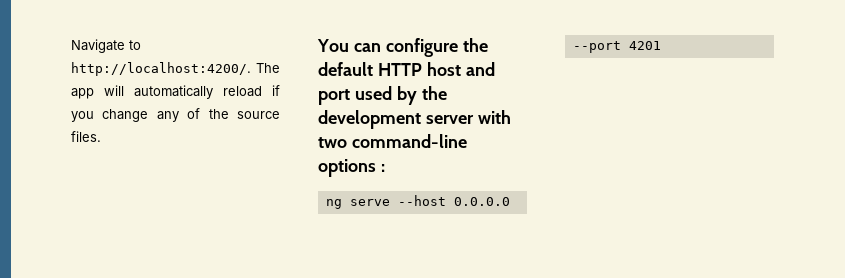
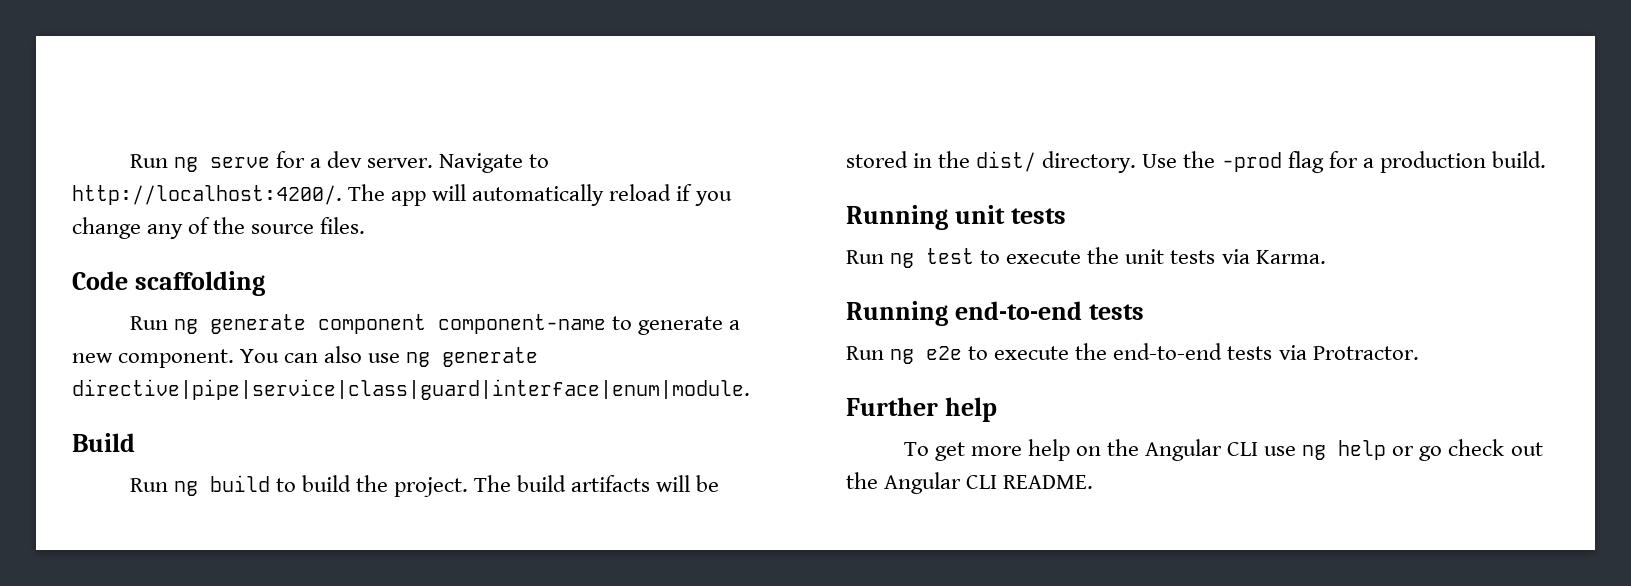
(71, 46) none -> [129,151,433,172] Run ng serve for a dev server.
[317,38,488,57] [318,62,495,76] [318,86,447,105] [318,110,511,129] [318,134,467,148] [318,159,385,177] [325,195,510,209] [572,41,661,53] You can configure the default HTTP host and port used by the development server with two command-line options : // ng serve --host 0.0.0.0 --port 4201 -> [72,271,265,296] [129,314,740,335] [72,346,539,368] [72,379,750,400] [72,433,135,452] [129,475,720,497] [846,151,1546,173] [846,205,1066,230] [846,247,1326,268] [846,301,1144,326] [846,343,1419,364] [846,397,997,422] [903,439,1543,461] [846,472,1094,494] Code scaffolding // Run ng generate component component-name to generate a new component. You can also use ng generate directive|pipe|service|class|guard|interface|enum|module. // Build // Run ng build to build the project. The build artifacts will be stored in the dist/ directory. Use the -prod flag for a production build. // Running unit tests // Run ng test to execute the unit tests via Karma. // Running end-to-end tests // Run ng e2e to execute the end-to-end tests via Protractor. // Further help // To get more help on the Angular CLI use ng help or go check out the Angular CLI README.

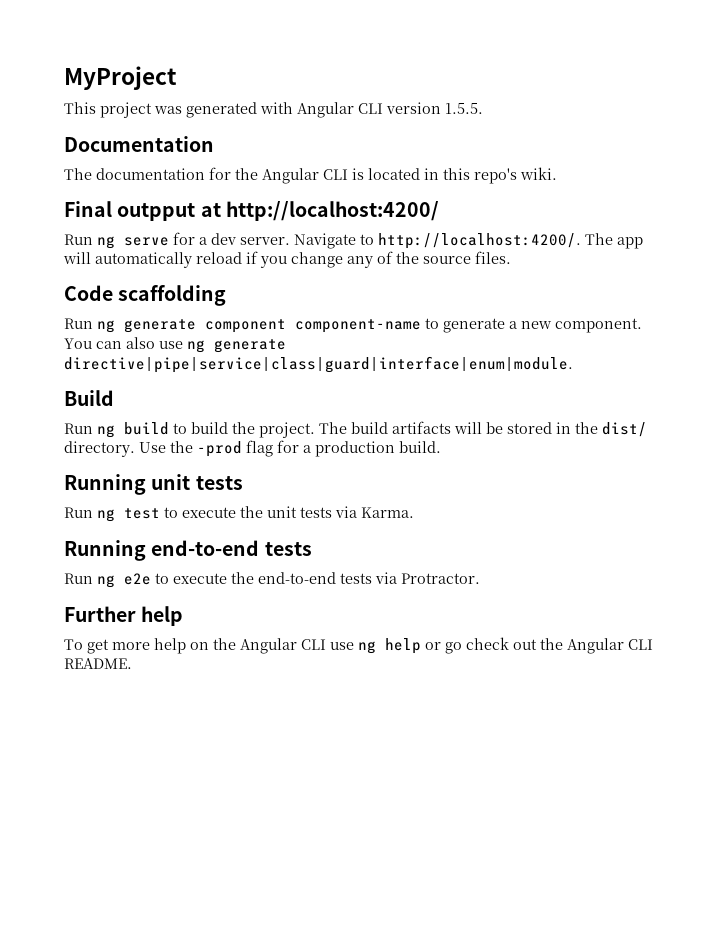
(129, 161) none -> [64,66,177,90] [64,102,483,118] [64,136,214,152] [64,167,557,184] [64,201,439,221] MyProject // This project was generated with Angular CLI version 1.5.5. // Documentation // The documentation for the Angular CLI is located in this repo's wiki. // Final outpput at http://localhost:4200/ //

